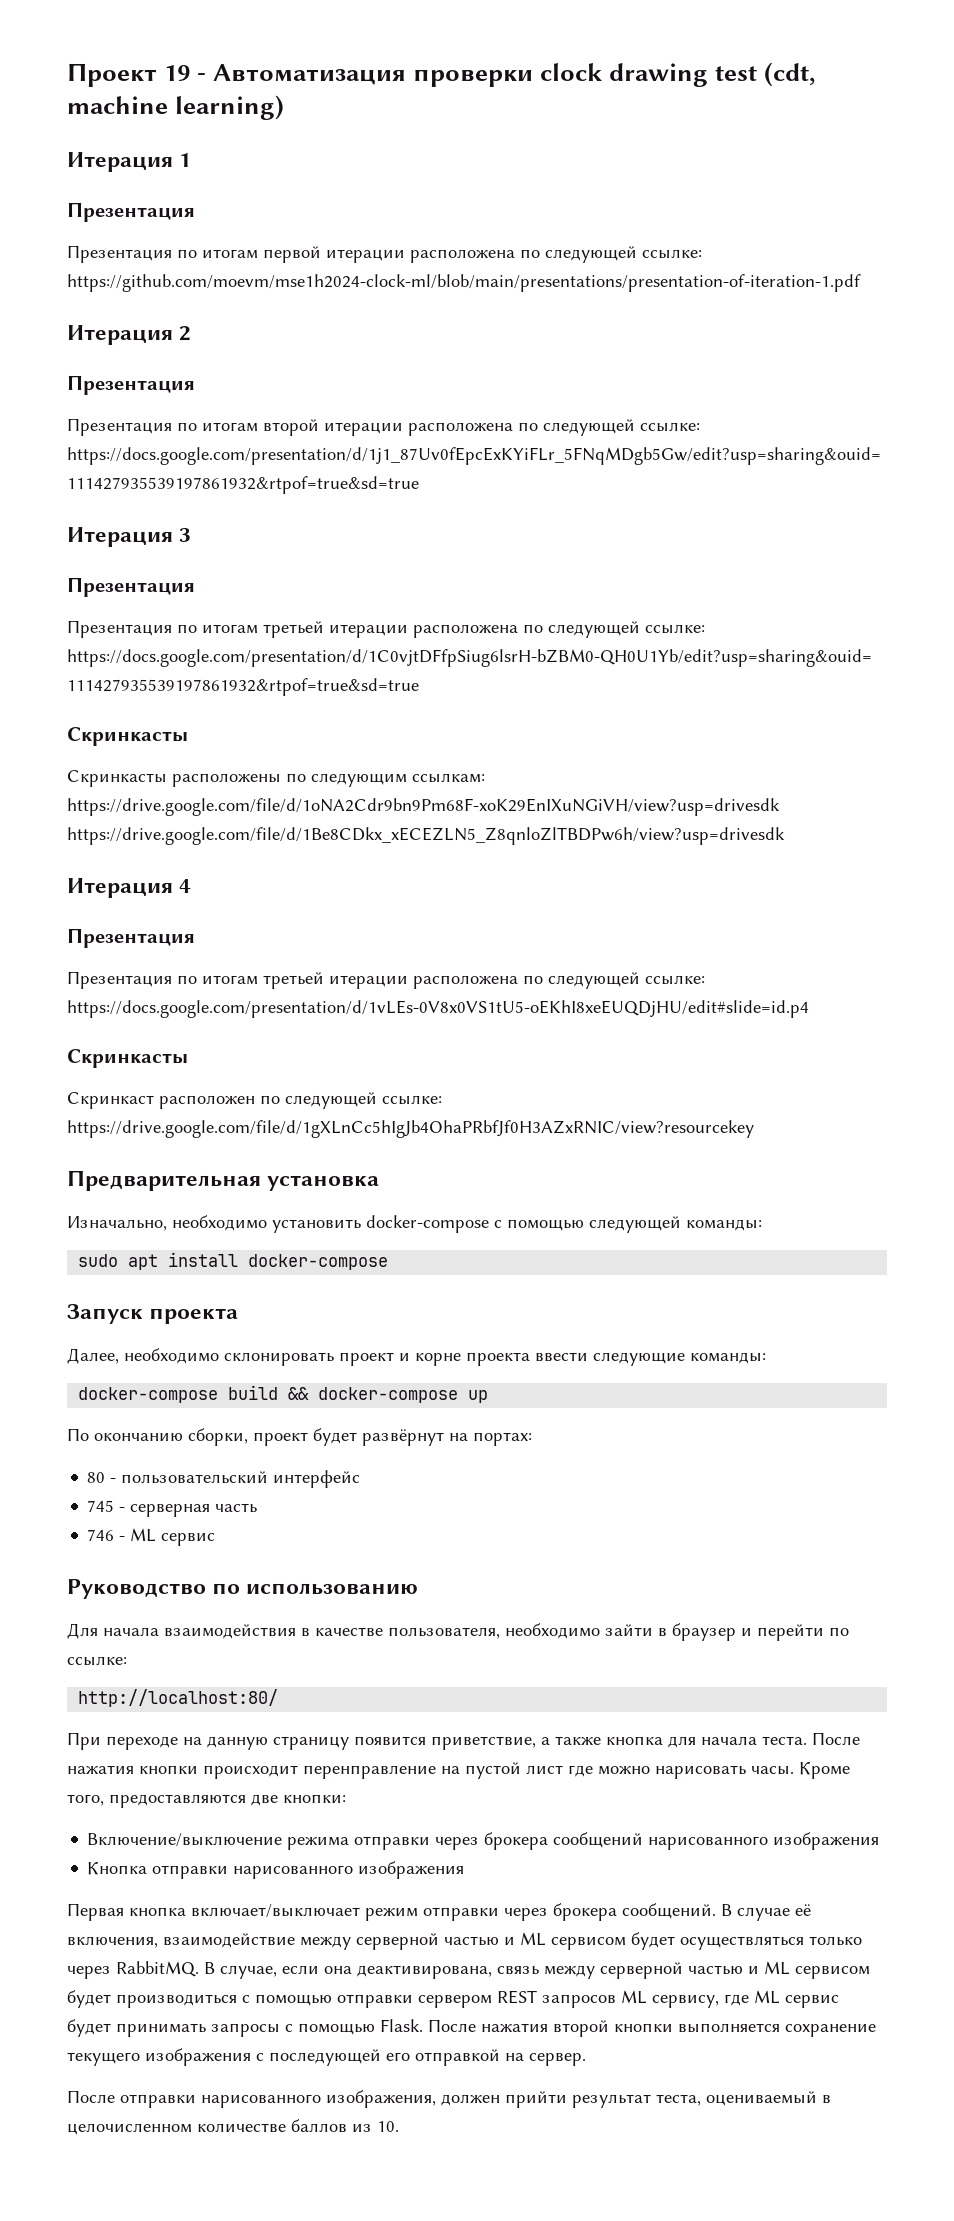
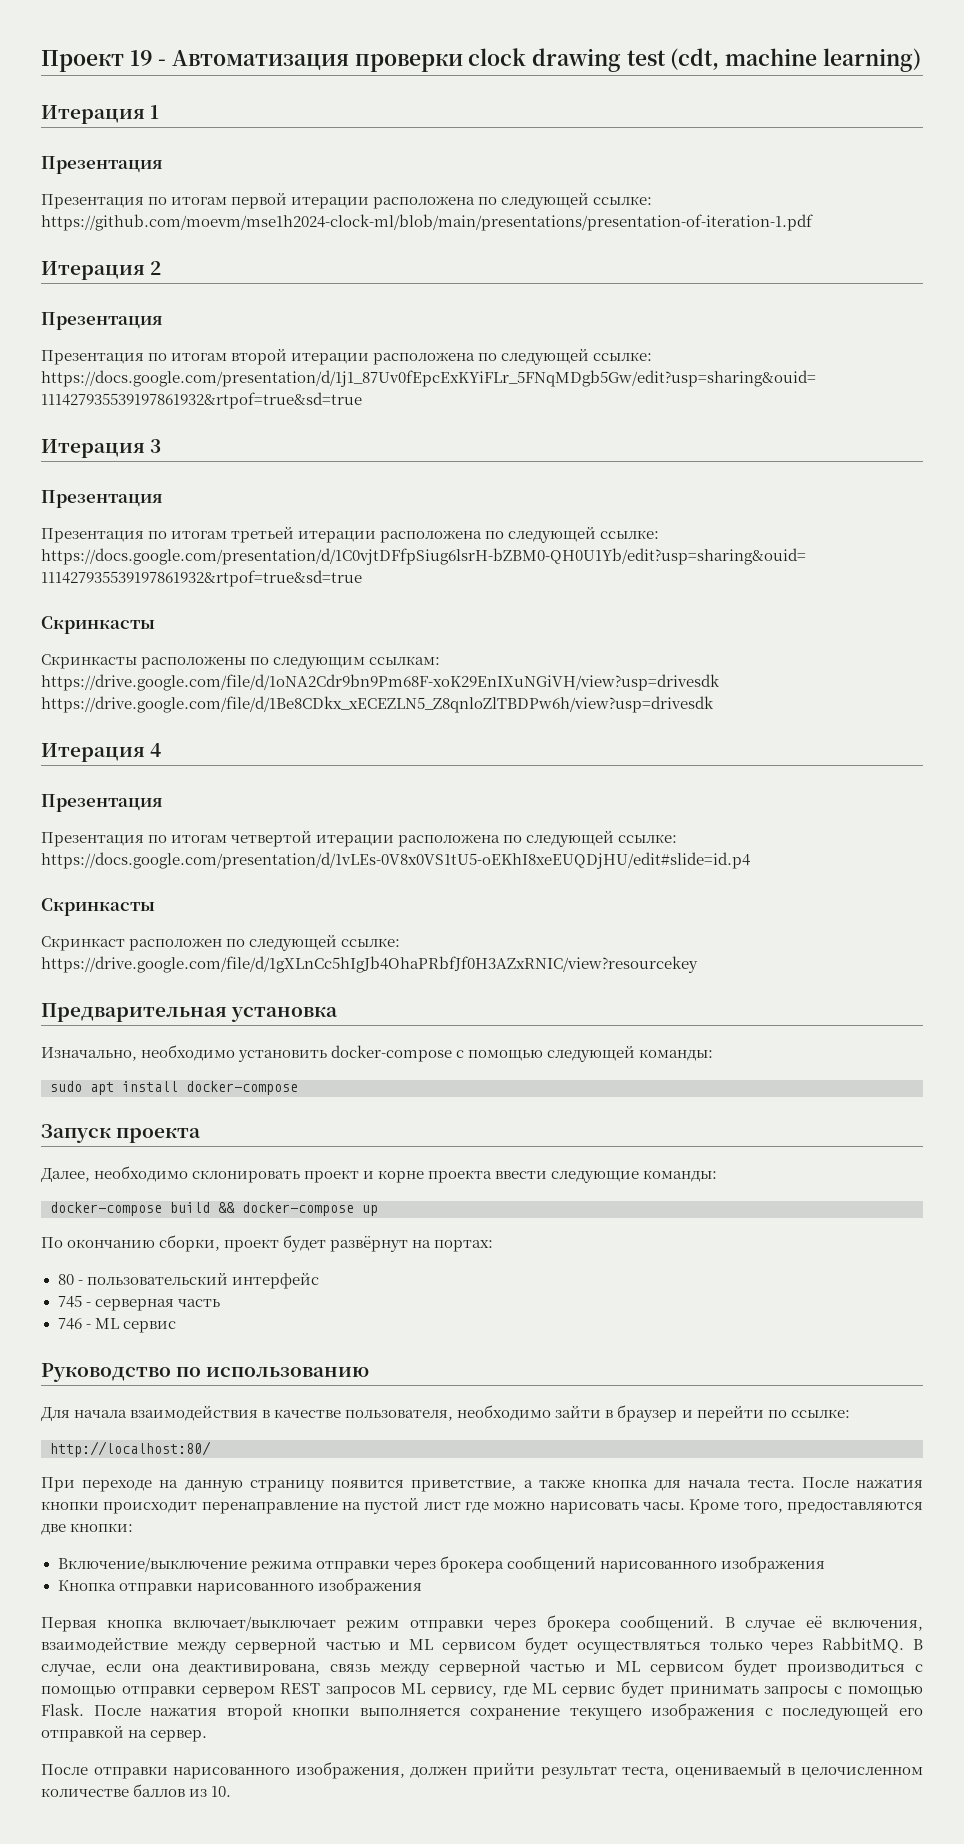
[263,972,324,989] третьей -> [231,830,313,847] четвертой
[303,1765,436,1779] перенправление -> [201,1502,338,1514] перенаправление

